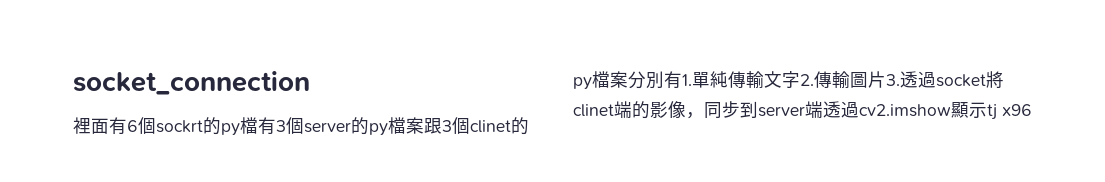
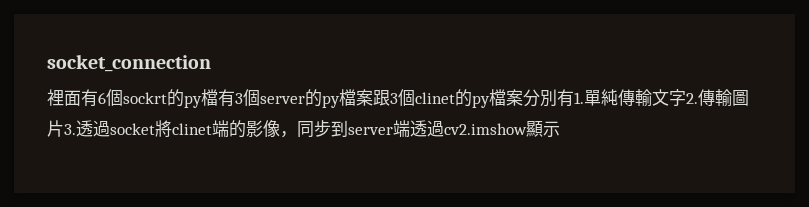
[987,104,1032,120] tj x96 -> (560, 129) none

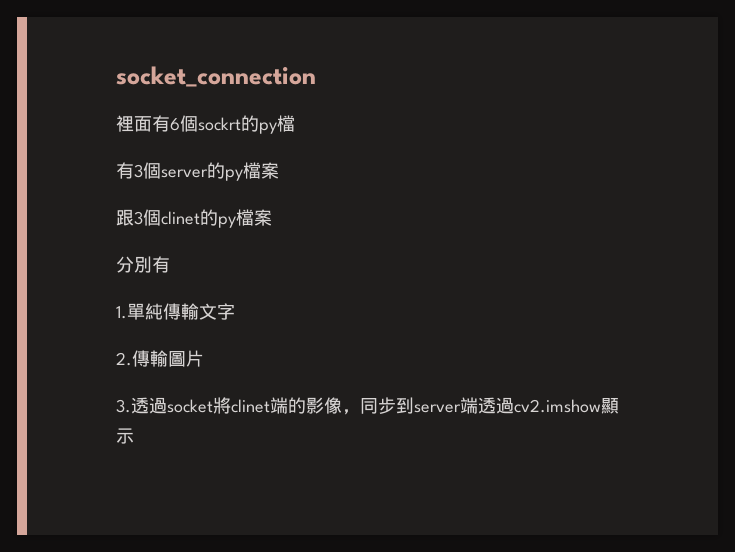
(218, 97) none -> (295, 123) //
(373, 97) none -> (279, 170) //
(523, 97) none -> (272, 217) //
(574, 98) none -> (170, 264) //
(686, 97) none -> (235, 311) //
(64, 128) none -> (204, 358) //

